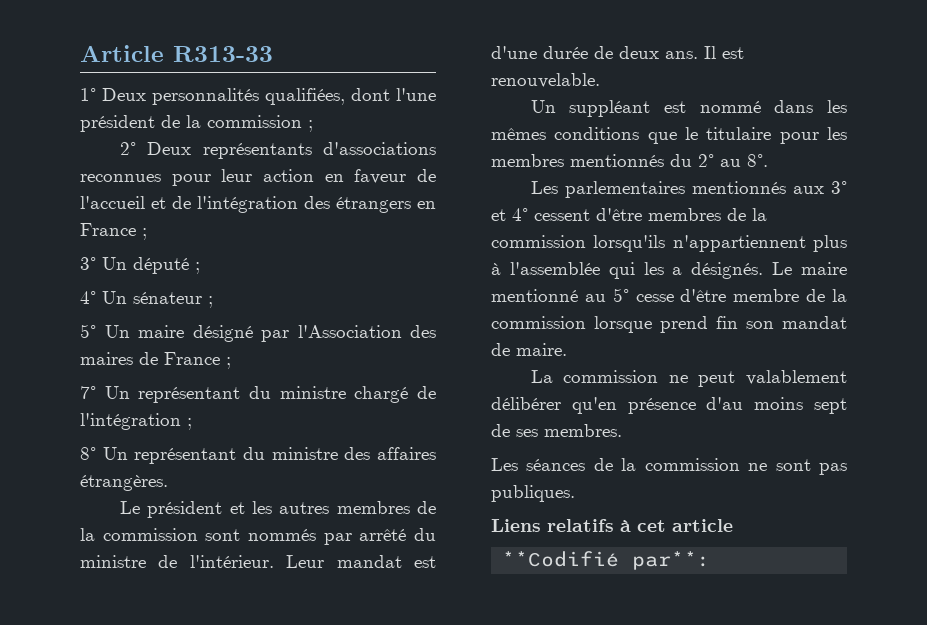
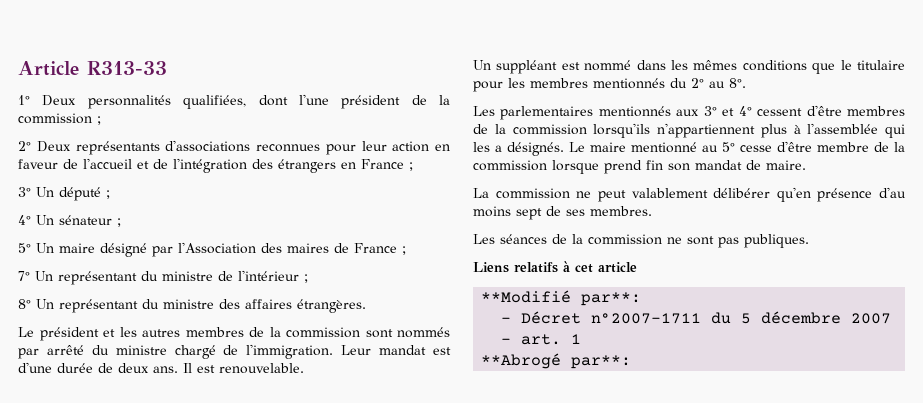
[354,386,436,403] [80,413,181,430] chargé de l'intégration -> [218,270,299,281] de l'intérieur
[158,555,274,568] de l'intérieur. -> [174,344,334,359] chargé de l'immigration.
[502,551,711,570] **Codifié par**: -> [481,290,642,306] [501,311,892,324] [501,334,582,345] [481,353,632,369] **Modifié par**: // - Décret n°2007-1711 du 5 décembre 2007 - art. 1 // **Abrogé par**:

